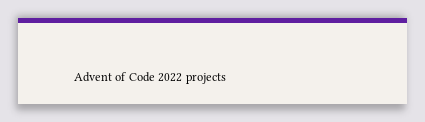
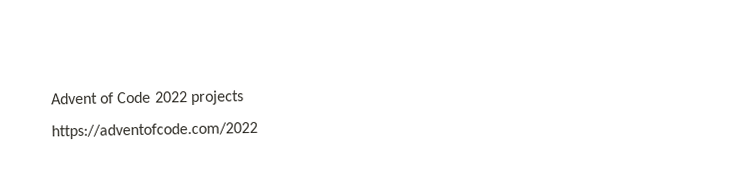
(226, 78) none -> [51,121,258,140] // https://adventofcode.com/2022

